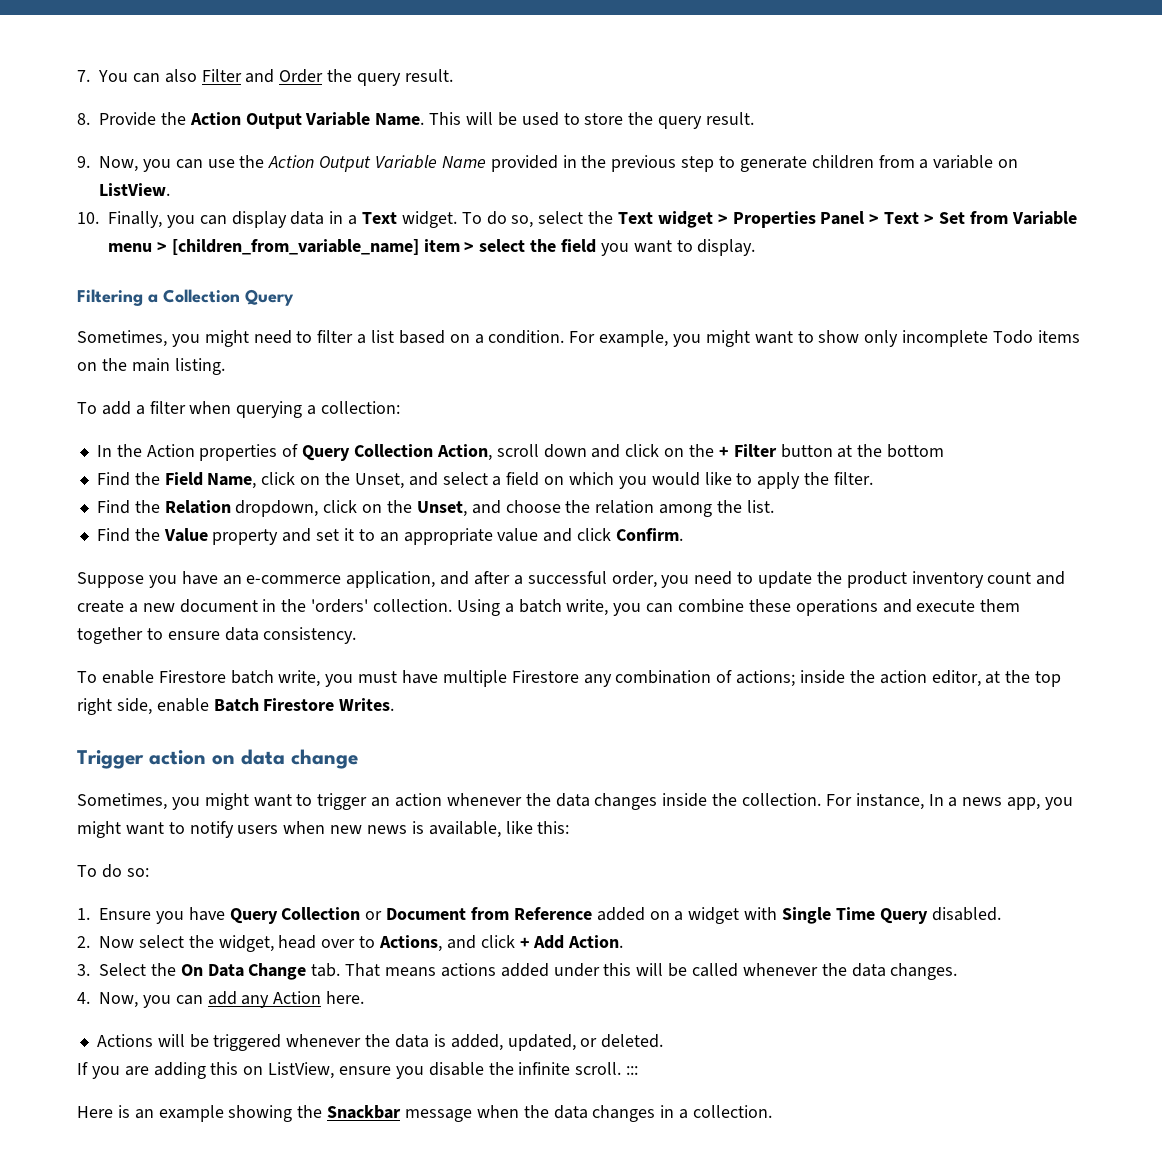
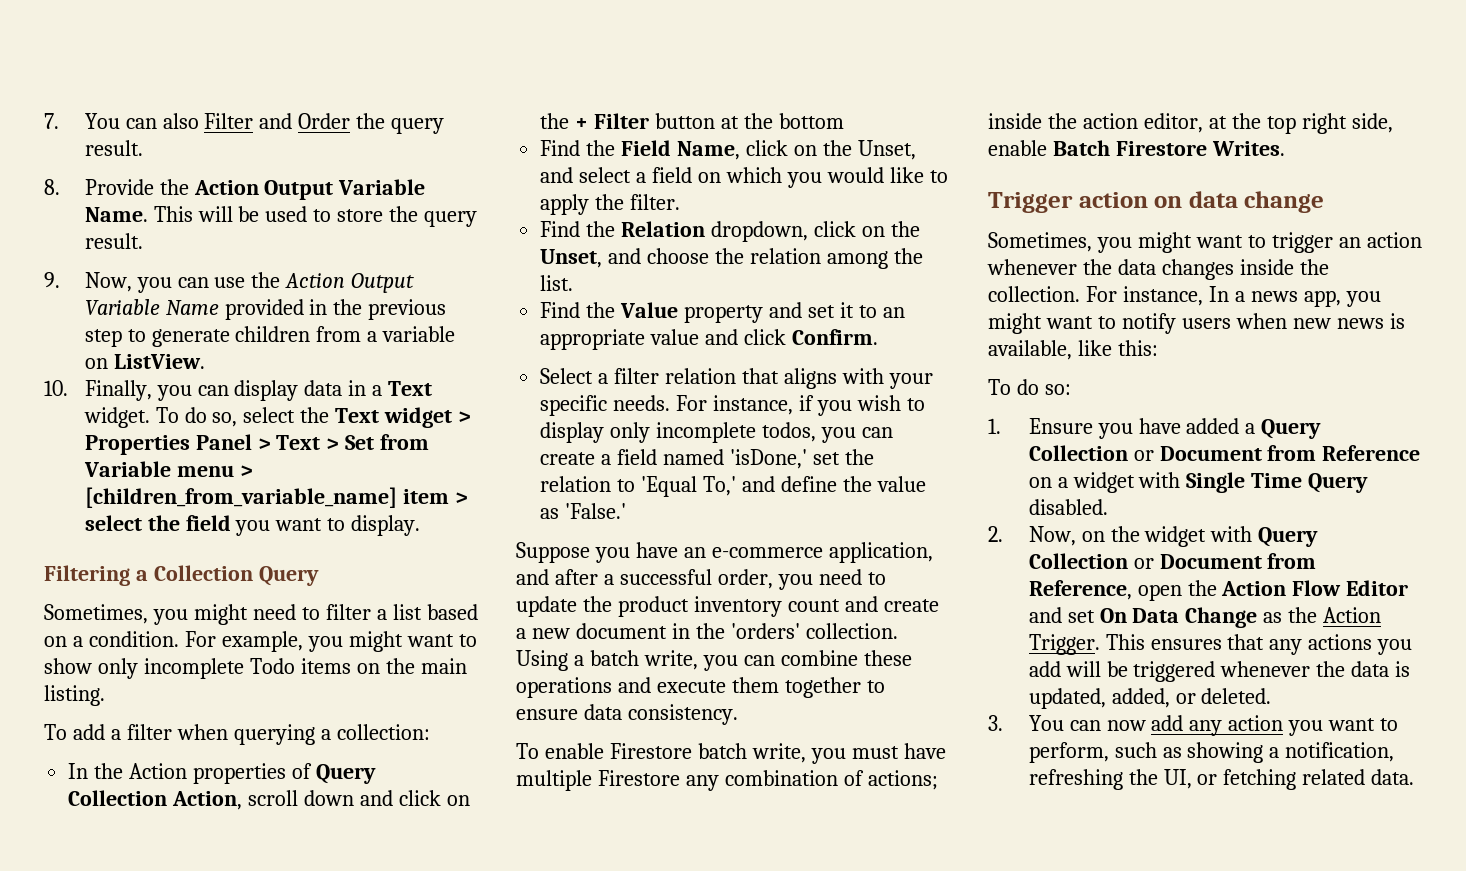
(683, 534) none -> [540,368,933,389] [540,395,925,416] [540,422,893,443] [540,449,874,469] [540,476,926,497] [540,503,627,519] // Select a filter relation that aligns with your specific needs. For instance, if you wish to display only incomplete todos, you can create a field named 'isDone,' set the relation to 'Equal To,' and define the value as 'False.'
(225, 914) none -> [1186,418,1256,434] added a
[596,907,645,921] added -> (1421, 453) none
[99,935,624,952] [77,963,958,980] [77,991,365,1008] [96,1034,153,1047] Now select the widget, head over to Actions, and click + Add Action. // 3. Select the On Data Change tab. That means actions added under this will be called whenever the data changes. // 4. Now, you can add any Action here. // Actions -> [1028,526,1319,547] [1028,553,1317,569] [1028,580,1409,601] [1028,607,1382,628] [1028,634,1413,655] [1028,661,1061,677] Now, on the widget with Query Collection or Document from Reference, open the Action Flow Editor and set On Data Change as the Action Trigger. This ensures that any actions you add
[450,1034,576,1051] added, updated, -> [1028,688,1170,709] updated, added,
[77,1062,639,1079] [77,1105,773,1122] If you are adding this on ListView, ensure you disable the infinite scroll. ::: // Here is an example showing the Snackbar message when the data changes in a collection. -> [988,715,1399,736] [1028,742,1395,763] [1028,769,1415,790] 3. You can now add any action you want to perform, such as showing a notification, refreshing the UI, or fetching related data.

